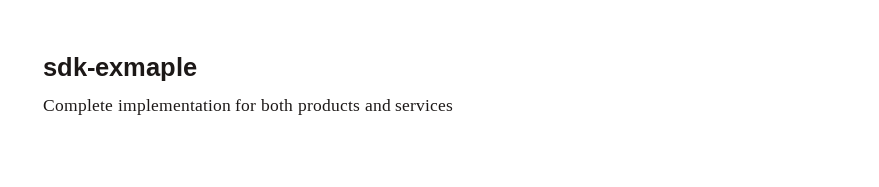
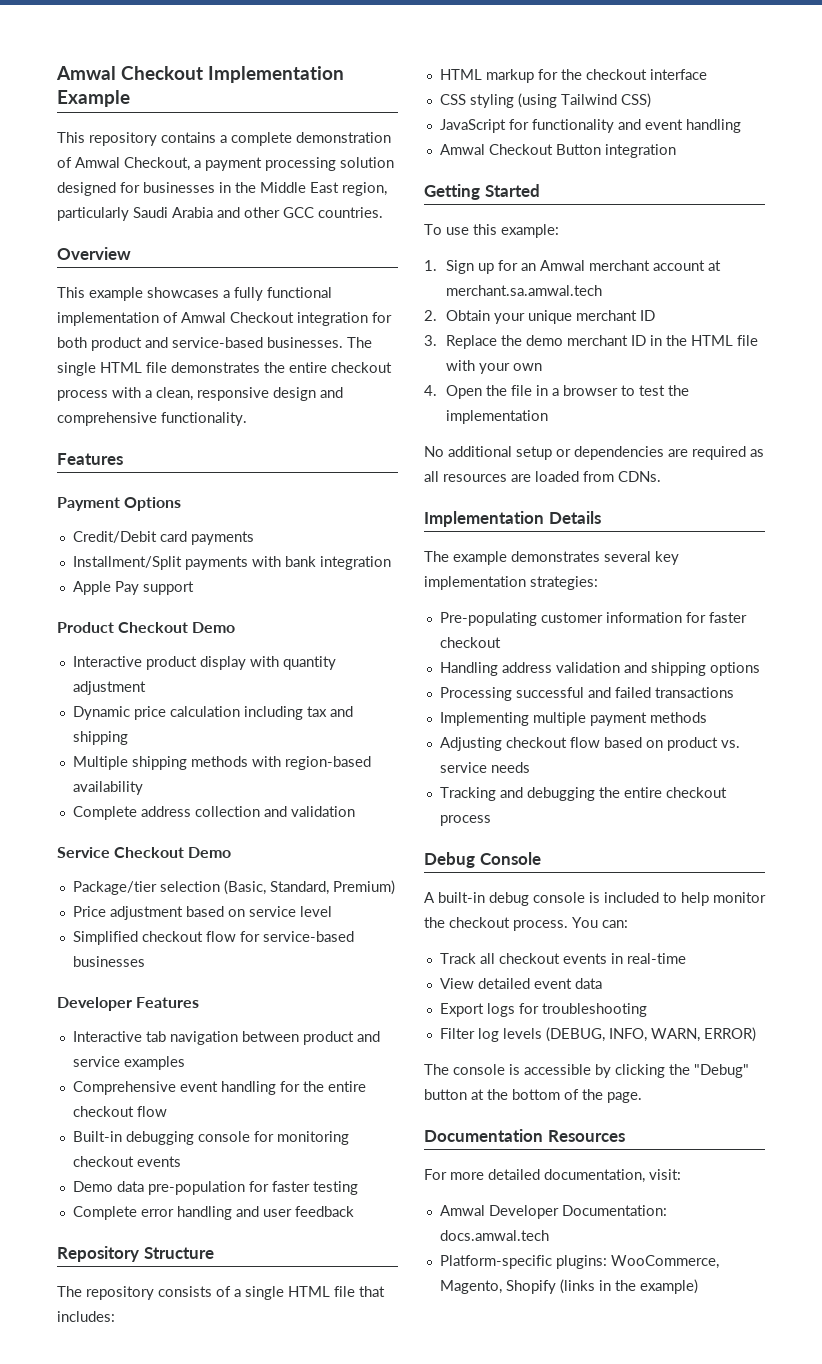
[43,57,197,81] [43,99,454,115] sdk-exmaple // Complete implementation for both products and services -> [56,66,344,83] [57,90,130,107] [57,132,391,146] [57,157,394,171] [57,182,387,196] [57,207,383,221] [57,247,131,260] [57,287,332,301] [57,312,392,326] [57,337,372,351] [57,362,392,376] [57,387,343,401] [57,412,247,426] [57,453,123,465] [57,497,182,511] [72,531,254,545] [72,556,391,570] [72,581,194,595] [57,622,236,633] [72,656,336,670] [72,681,146,695] [72,706,353,720] [72,731,128,745] [72,756,371,770] [72,781,143,795] [72,806,355,820] [57,847,232,858] [72,880,395,895] [72,906,332,920] [72,931,354,945] [72,956,145,967] [57,997,200,1011] [72,1031,380,1045] [72,1056,185,1070] [72,1081,366,1095] [72,1106,167,1117] [72,1131,349,1145] [72,1156,181,1167] [72,1181,358,1195] [72,1206,354,1220] [57,1246,214,1262] [57,1286,385,1300] [57,1311,115,1322] [439,69,707,83] [439,93,651,108] [439,119,741,133] [439,144,676,158] [424,184,540,200] [424,224,559,238] [424,260,722,274] [446,285,603,296] [424,310,656,324] [424,335,759,349] [446,360,543,374] [424,385,690,399] [446,410,549,424] [424,446,764,460] [424,471,661,482] [424,511,601,527] [424,551,679,565] [424,576,598,590] [439,612,747,626] [439,637,501,648] [439,662,760,676] [439,687,734,701] [439,712,707,726] [439,737,740,751] [439,762,530,773] [439,787,727,801] [439,815,491,826] [424,852,541,868] [424,892,766,906] [424,917,628,931] [439,953,686,964] [439,978,602,989] [439,1003,647,1017] [439,1027,756,1042] [424,1064,749,1078] [424,1089,642,1103] [424,1129,625,1142] [424,1169,681,1183] [439,1205,667,1219] [439,1230,549,1241] [439,1255,719,1269] [439,1279,698,1294] Amwal Checkout Implementation Example // This repository contains a complete demonstration of Amwal Checkout, a payment processing solution designed for businesses in the Middle East region, particularly Saudi Arabia and other GCC countries. // Overview // This example showcases a fully functional implementation of Amwal Checkout integration for both product and service-based businesses. The single HTML file demonstrates the entire checkout process with a clean, responsive design and comprehensive functionality. // Features // Payment Options // Credit/Debit card payments // Installment/Split payments with bank integration // Apple Pay support // Product Checkout Demo // Interactive product display with quantity adjustment // Dynamic price calculation including tax and shipping // Multiple shipping methods with region-based availability // Complete address collection and validation // Service Checkout Demo // Package/tier selection (Basic, Standard, Premium) // Price adjustment based on service level // Simplified checkout flow for service-based businesses // Developer Features // Interactive tab navigation between product and service examples // Comprehensive event handling for the entire checkout flow // Built-in debugging console for monitoring checkout events // Demo data pre-population for faster testing // Complete error handling and user feedback // Repository Structure // The repository consists of a single HTML file that includes: // HTML markup for the checkout interface // CSS styling (using Tailwind CSS) // JavaScript for functionality and event handling // Amwal Checkout Button integration // Getting Started // To use this example: // 1. Sign up for an Amwal merchant account at merchant.sa.amwal.tech // 2. Obtain your unique merchant ID // 3. Replace the demo merchant ID in the HTML file with your own // 4. Open the file in a browser to test the implementation // No additional setup or dependencies are required as all resources are loaded from CDNs. // Implementation Details // The example demonstrates several key implementation strategies: // Pre-populating customer information for faster checkout // Handling address validation and shipping options // Processing successful and failed transactions // Implementing multiple payment methods // Adjusting checkout flow based on product vs. service needs // Tracking and debugging the entire checkout process // Debug Console // A built-in debug console is included to help monitor the checkout process. You can: // Track all checkout events in real-time // View detailed event data // Export logs for troubleshooting // Filter log levels (DEBUG, INFO, WARN, ERROR) // The console is accessible by clicking the "Debug" button at the bottom of the page. // Documentation Resources // For more detailed documentation, visit: // Amwal Developer Documentation: docs.amwal.tech // Platform-specific plugins: WooCommerce, Magento, Shopify (links in the example)

